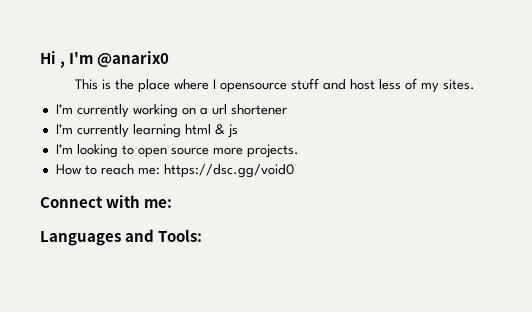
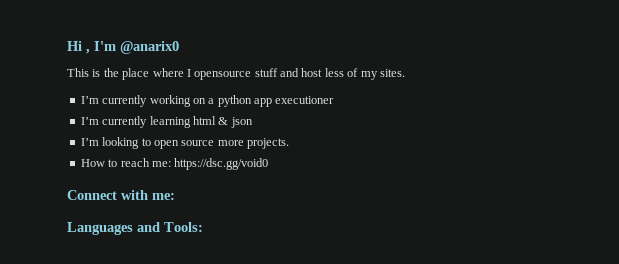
[211,104,287,115] url shortener -> [217,95,335,107] python app executioner
[227,124,238,138] js -> [230,117,253,128] json

